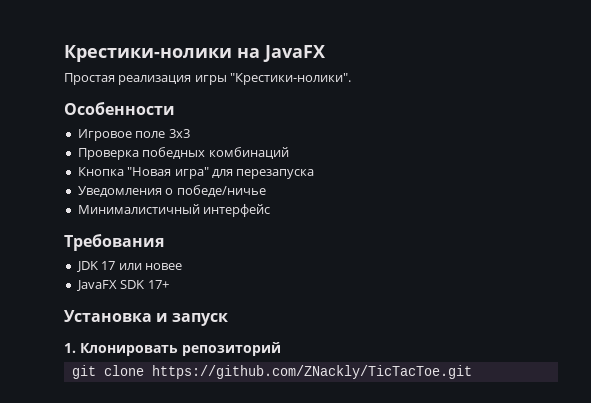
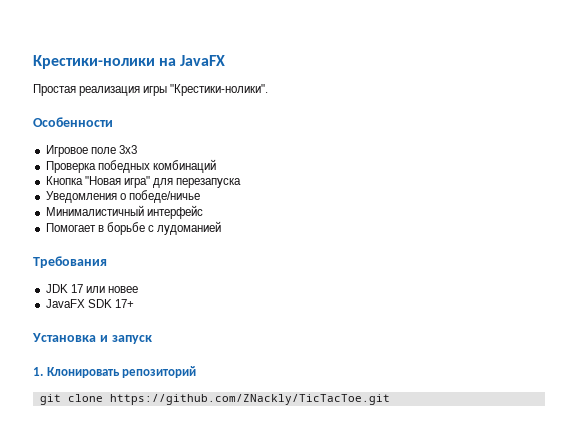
(271, 210) none -> [45,221,222,235] // Помогает в борьбе с лудоманией

